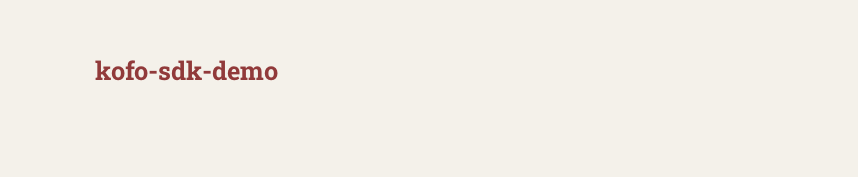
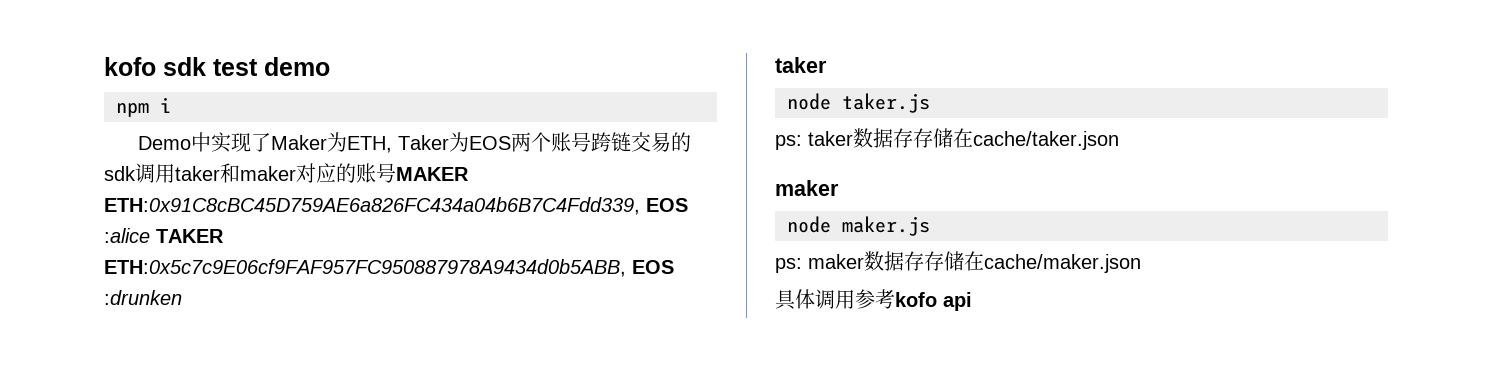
[95,60,278,81] kofo-sdk-demo -> [104,57,330,76] [116,97,171,117] [137,132,691,153] [104,163,469,183] [104,197,688,215] [104,228,224,243] [104,259,674,277] [104,290,182,305] [775,57,827,73] [787,93,930,113] [775,128,1119,150] [775,180,839,196] [787,216,930,236] [775,251,1141,273] [775,289,972,311] kofo sdk test demo // npm i // Demo中实现了Maker为ETH, Taker为EOS两个账号跨链交易的sdk调用taker和maker对应的账号MAKER ETH:0x91C8cBC45D759AE6a826FC434a04b6B7C4Fdd339, EOS :alice TAKER ETH:0x5c7c9E06cf9FAF957FC950887978A9434d0b5ABB, EOS :drunken // taker // node taker.js // ps: taker数据存存储在cache/taker.json // maker // node maker.js // ps: maker数据存存储在cache/maker.json // 具体调用参考kofo api

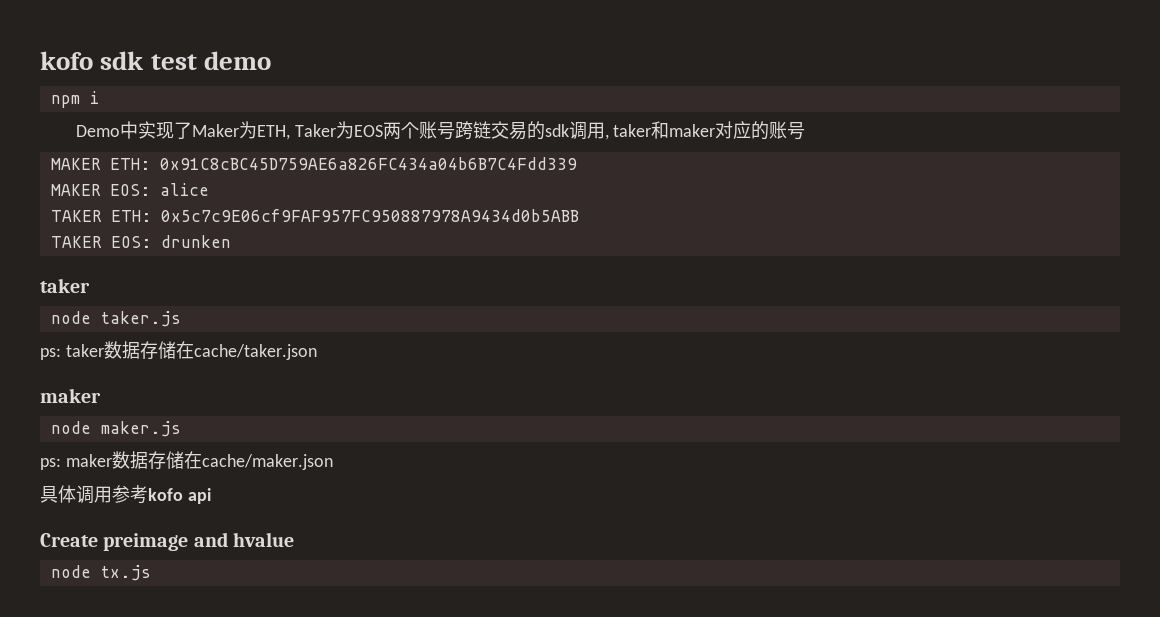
(175, 173) none -> [604,134,609,140] ,
[396,167,469,181] [104,197,688,215] [104,228,224,243] [104,259,674,277] [104,290,182,305] MAKER ETH:0x91C8cBC45D759AE6a826FC434a04b6B7C4Fdd339, EOS :alice TAKER ETH:0x5c7c9E06cf9FAF957FC950887978A9434d0b5ABB, EOS :drunken -> [50,157,577,170] [50,183,209,196] [50,209,579,222] [50,235,231,248] // MAKER ETH: 0x91C8cBC45D759AE6a826FC434a04b6B7C4Fdd339 // MAKER EOS: alice // TAKER ETH: 0x5c7c9E06cf9FAF957FC950887978A9434d0b5ABB // TAKER EOS: drunken
[913,128,933,148] 存 -> (158, 350) none
[924,251,944,271] 存 -> (166, 460) none
(972, 301) none -> [40,532,295,551] [50,565,151,581] // Create preimage and hvalue // node tx.js

